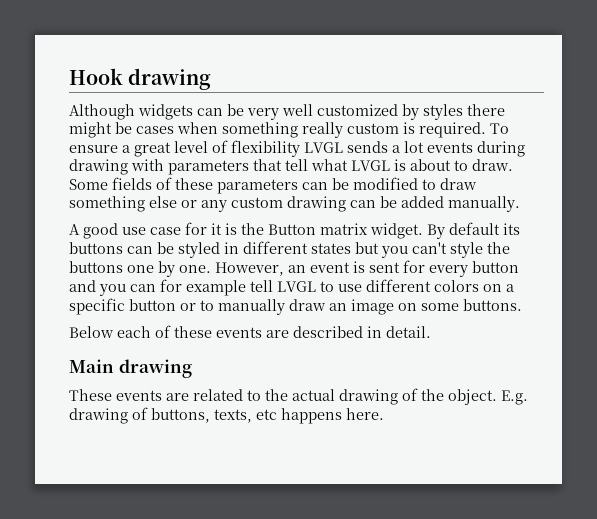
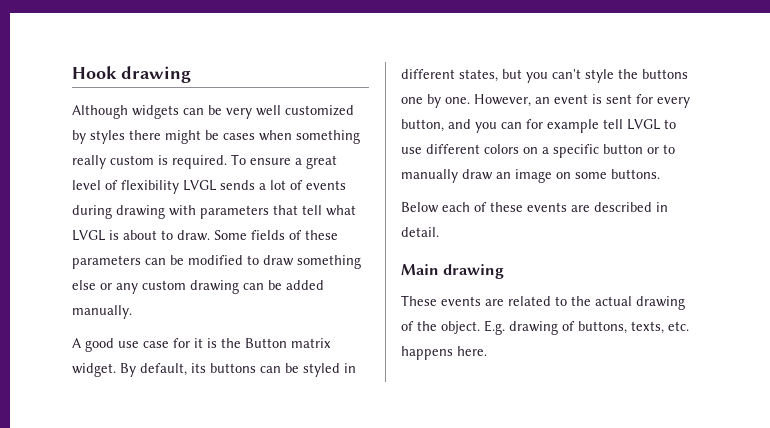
(424, 147) none -> [290,180,303,190] of
[449,222,500,235] default -> [140,363,187,376] default,
[311,243,351,254] states -> [459,69,498,82] states,
[472,261,519,273] button -> [401,119,444,132] button,
[256,409,277,420] etc -> [668,321,689,331] etc.

